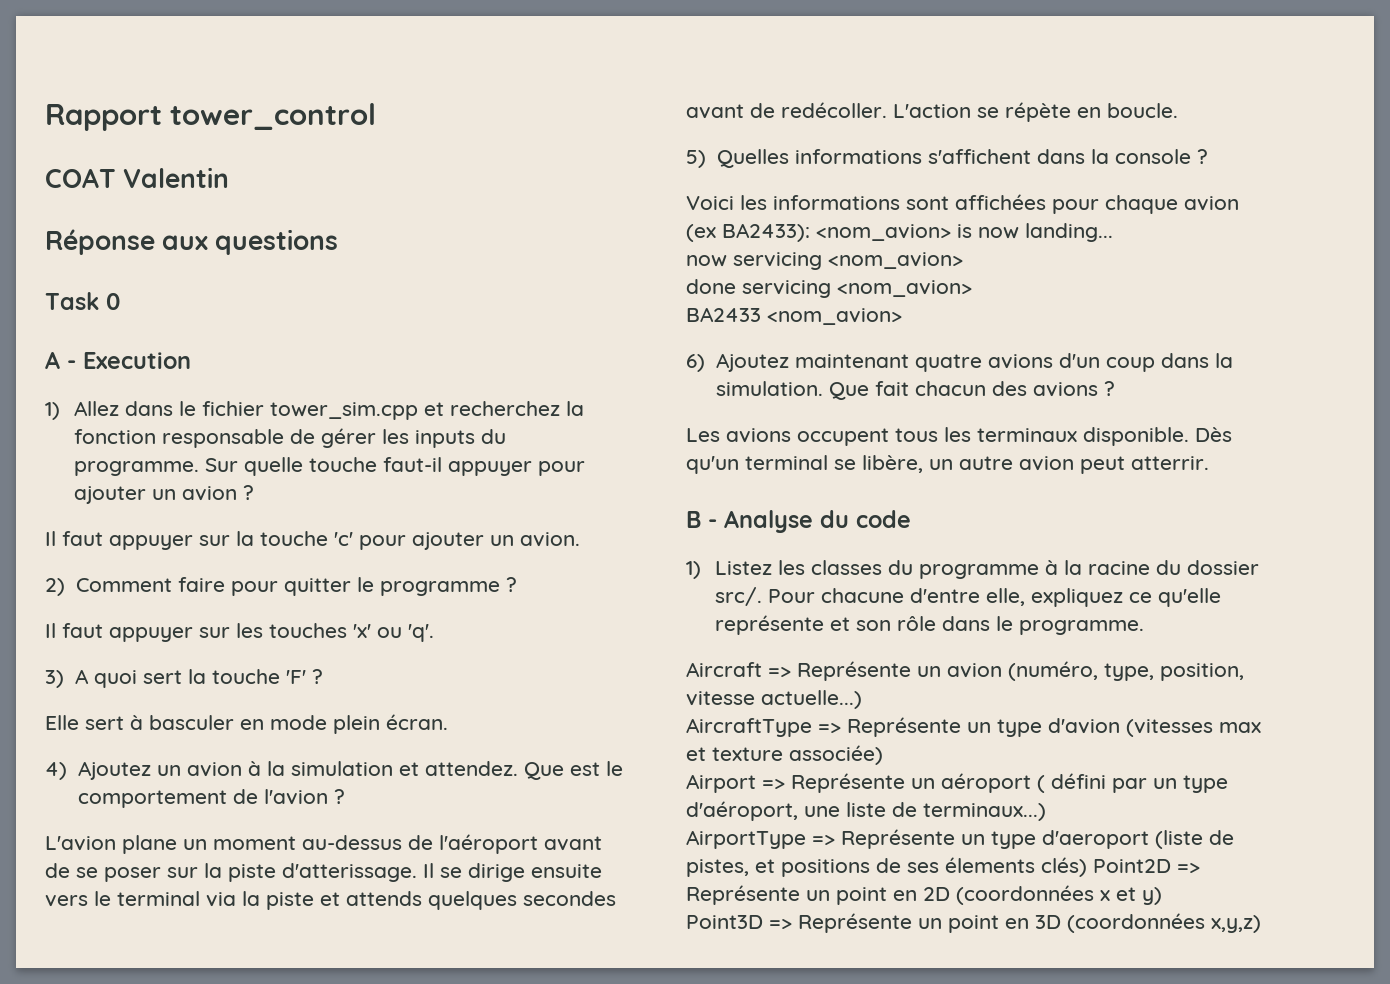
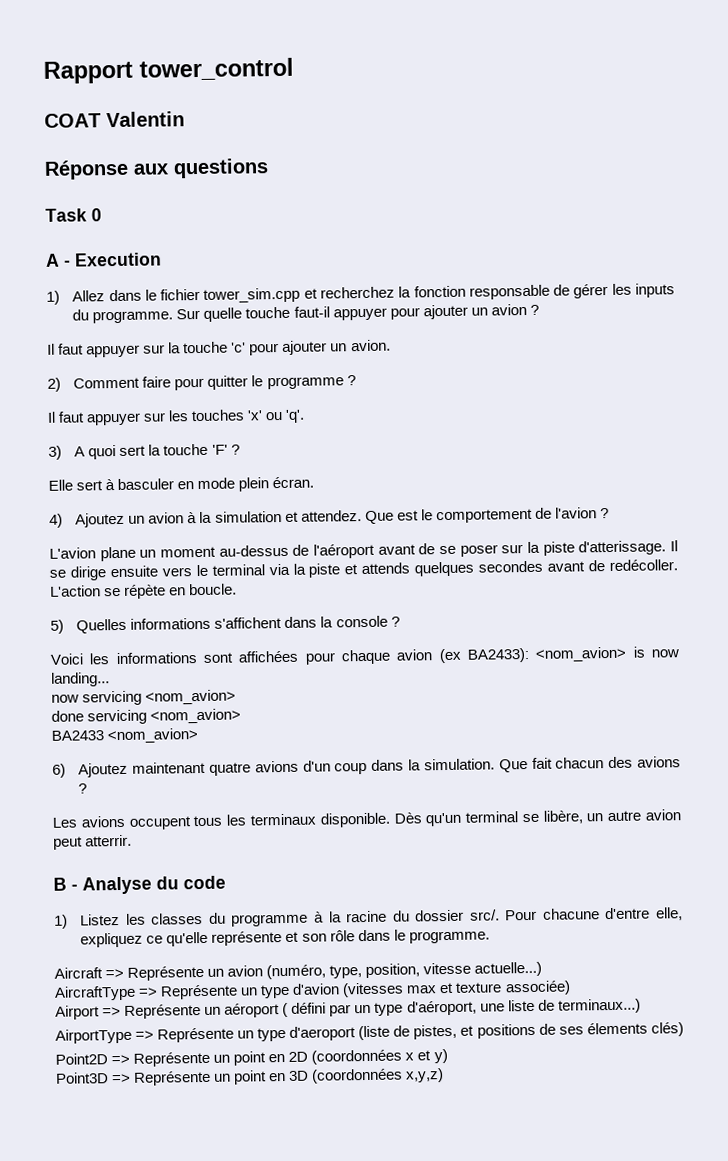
(1087, 867) none -> (684, 1029) //

